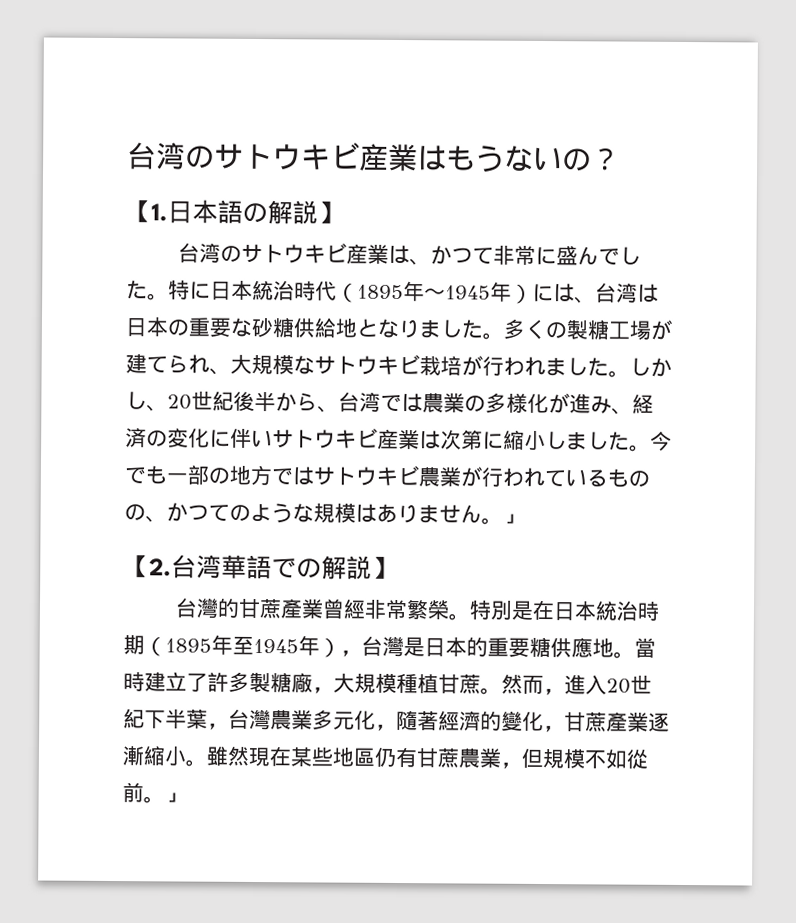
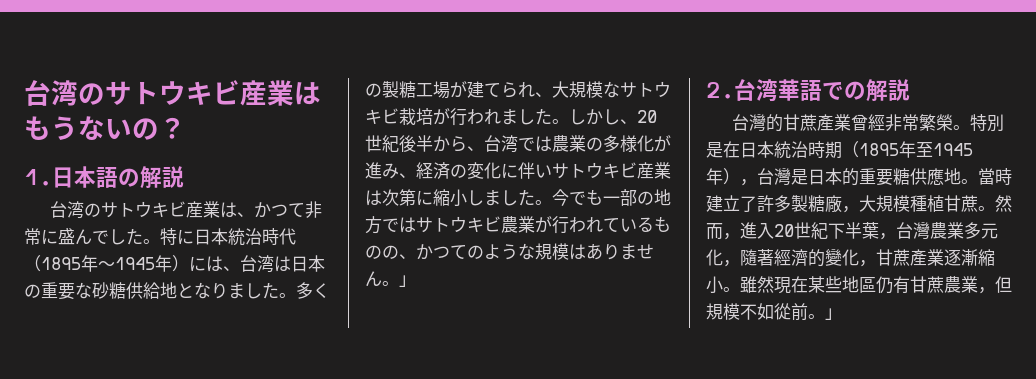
[126,200,152,223] 【 -> (186, 128) none
[317,201,343,224] 】 -> (184, 177) none
[124,555,150,578] 【 -> (416, 281) none
[371,556,397,579] 】 -> (910, 90) none

